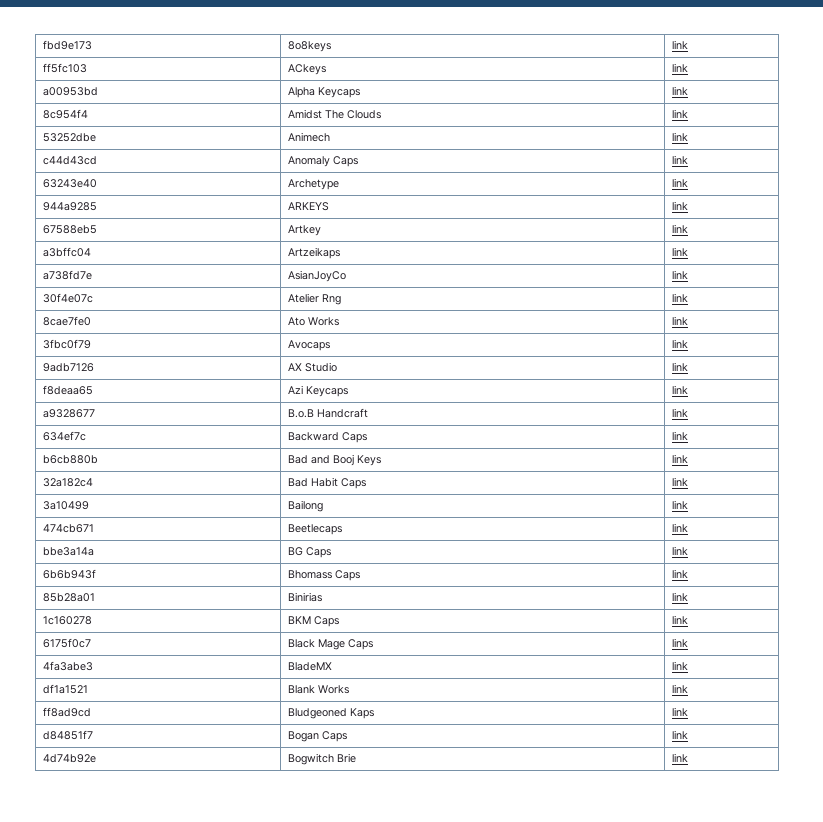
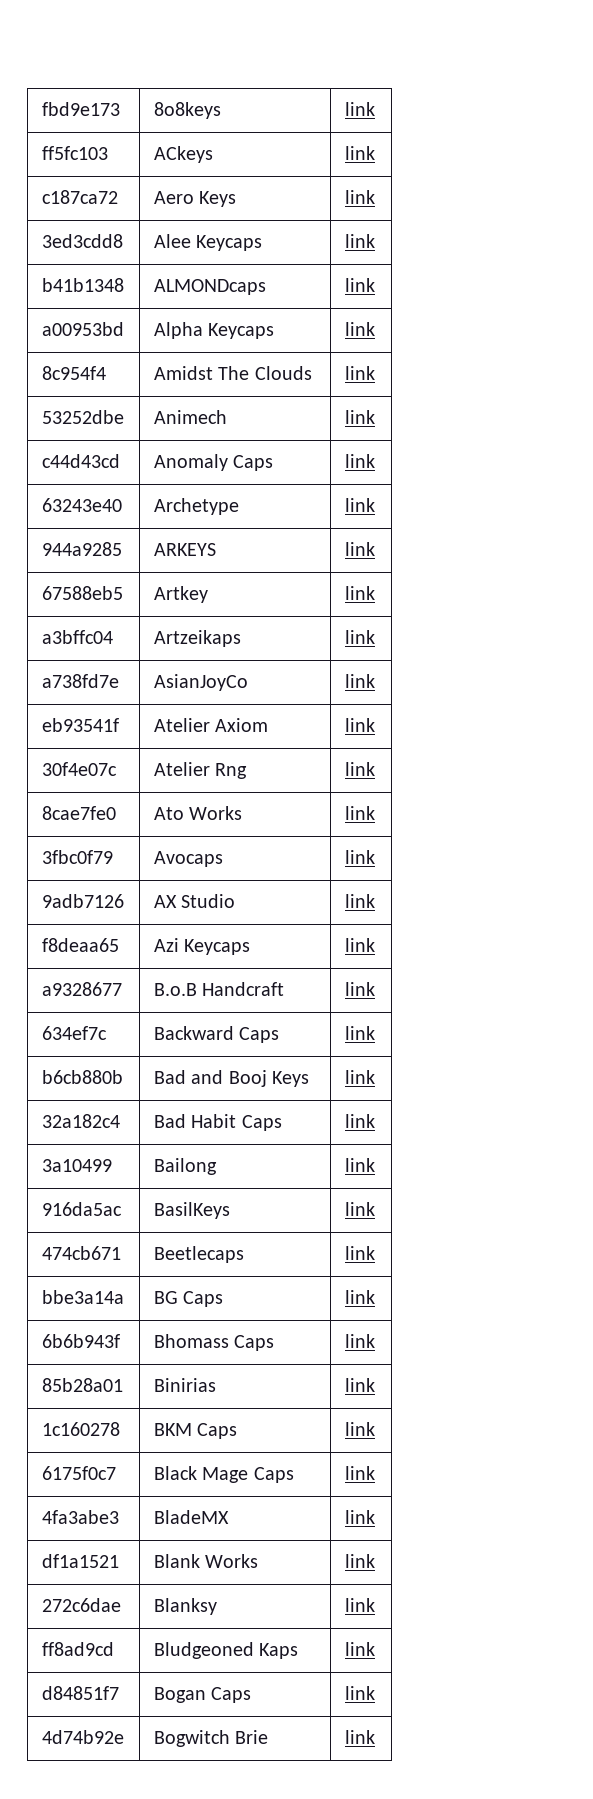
(689, 67) none -> [41,190,118,204] [153,191,237,207] [344,190,375,204] [41,234,123,248] [153,234,263,251] [344,234,375,248] [41,278,124,292] [153,279,266,295] [344,278,375,292] // c187ca72 | Aero Keys | link // 3ed3cdd8 | Alee Keycaps | link // b41b1348 | ALMONDcaps | link
(689, 274) none -> [41,718,119,732] [153,718,269,732] [344,718,375,732] // eb93541f | Atelier Axiom | link
(689, 504) none -> [41,1202,122,1216] [153,1202,230,1219] [344,1202,375,1216] // 916da5ac | BasilKeys | link
(689, 688) none -> [41,1598,121,1612] [153,1598,217,1615] [344,1598,375,1612] // 272c6dae | Blanksy | link

